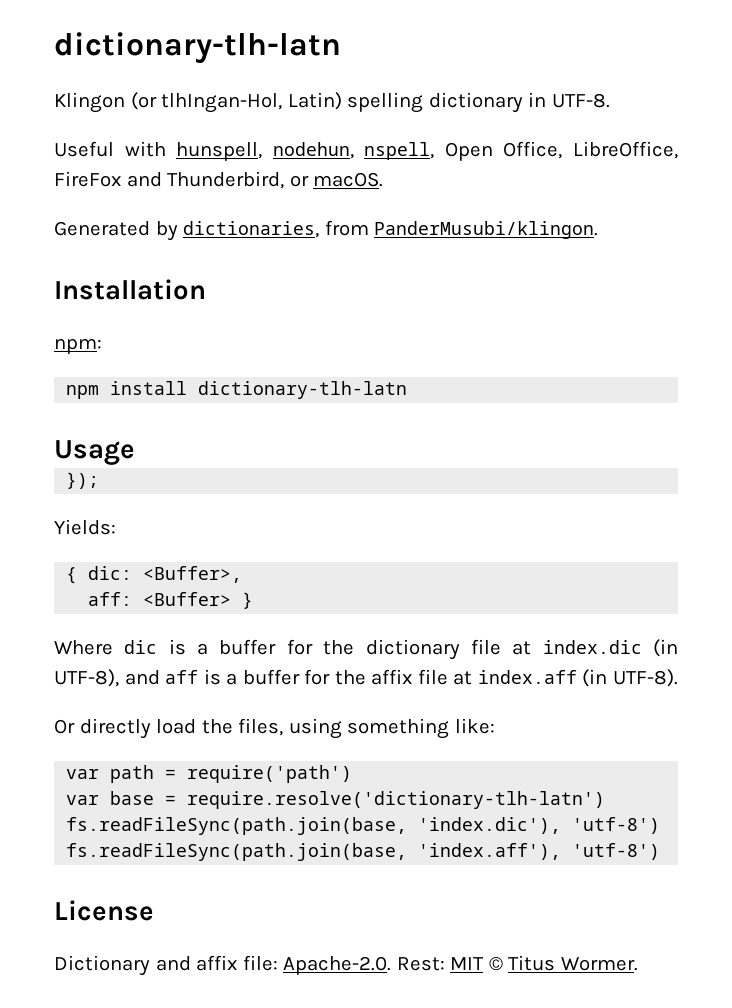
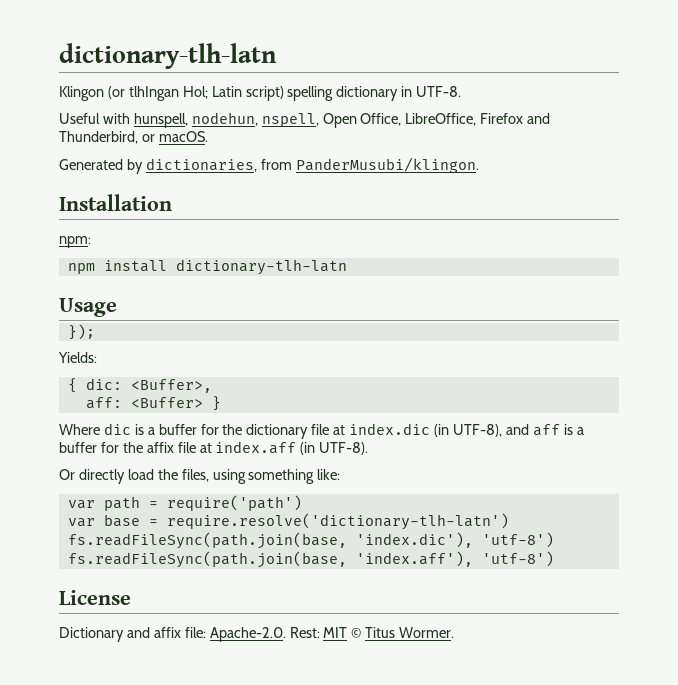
[161,92,342,113] tlhIngan-Hol, Latin) -> [128,86,284,101] tlhIngan Hol; Latin script)
[54,171,121,187] FireFox -> [480,113,524,124] Firefox

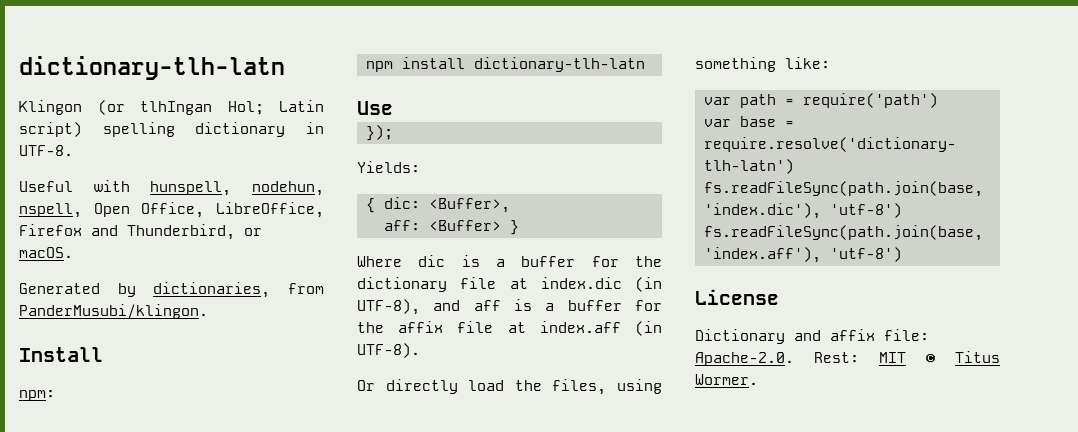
[59,194,172,211] Installation -> [19,347,103,362] Install
[59,298,117,317] Usage -> [357,101,393,115] Use

